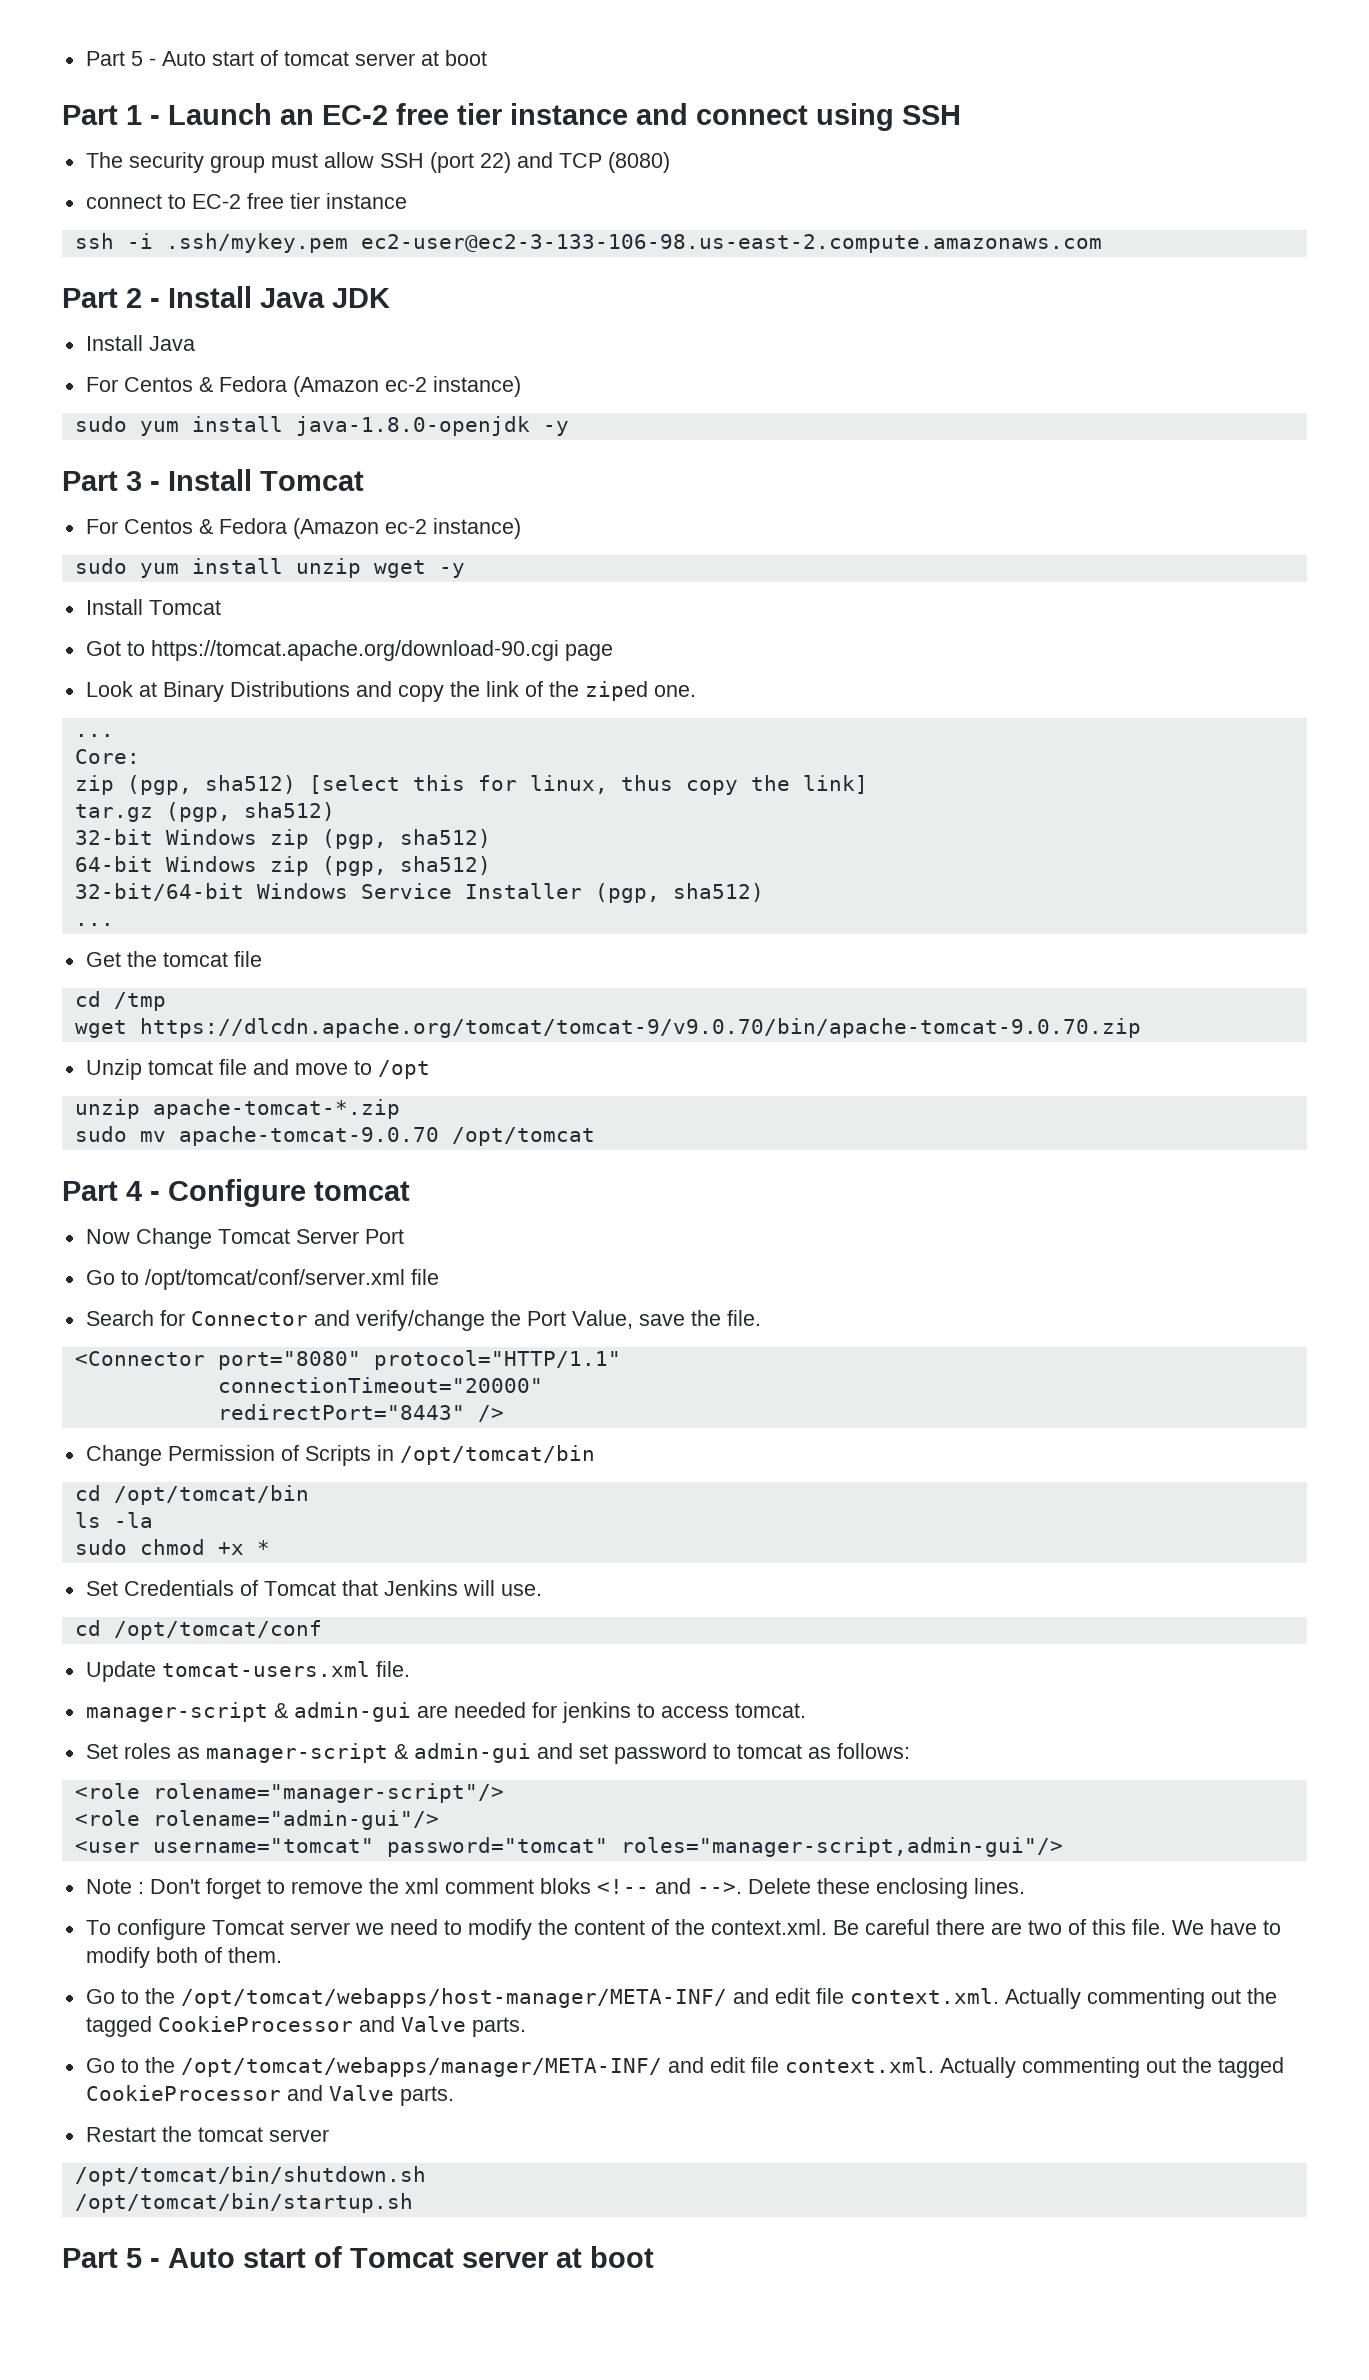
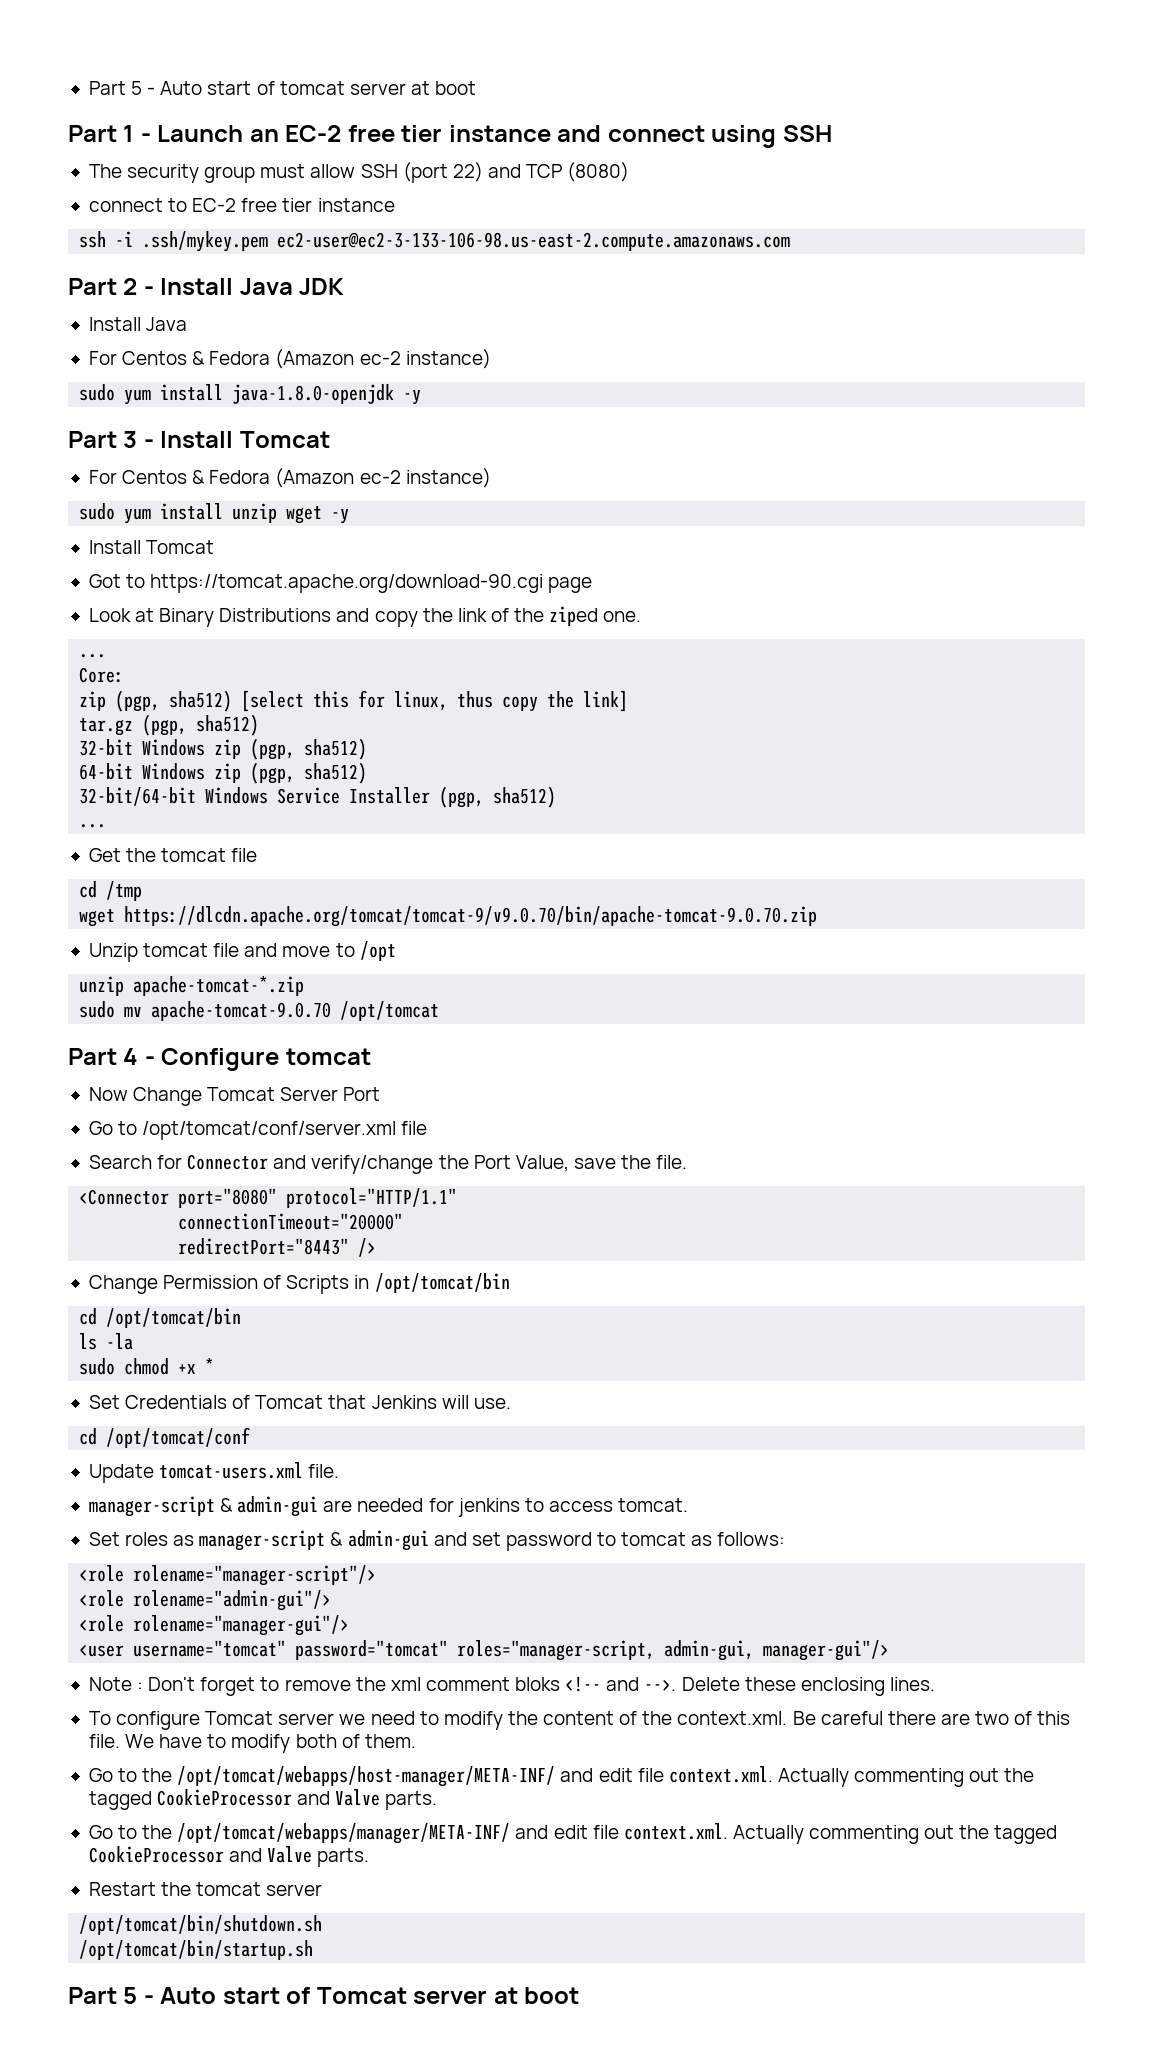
(439, 1820) none -> [79,1615,350,1636] // <role rolename="manager-gui"/>
[620,1837,1063,1857] roles="manager-script,admin-gui"/> -> [457,1640,890,1661] roles="manager-script, admin-gui, manager-gui"/>

